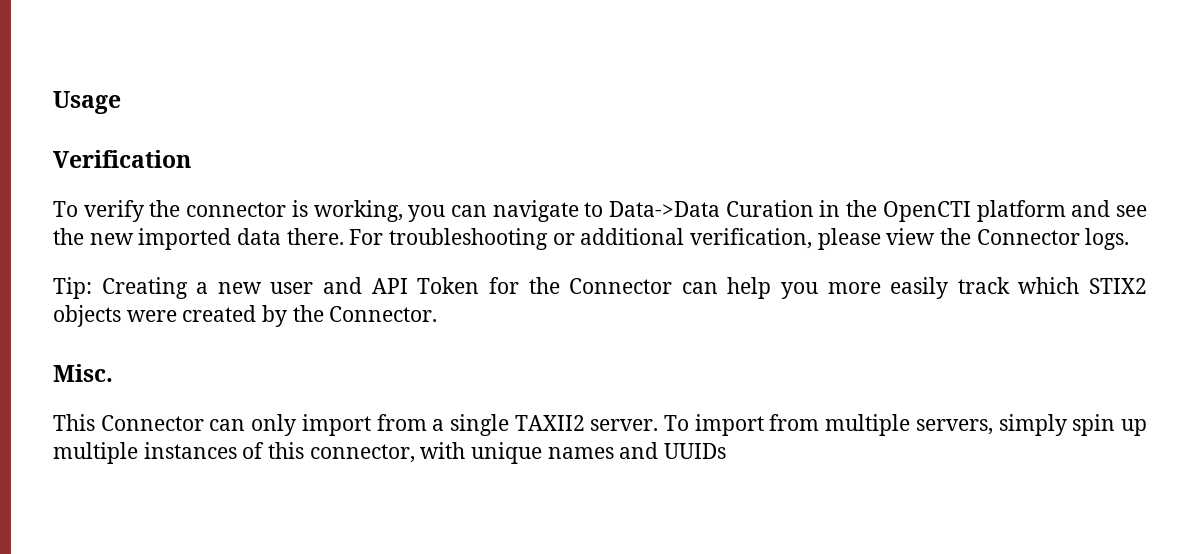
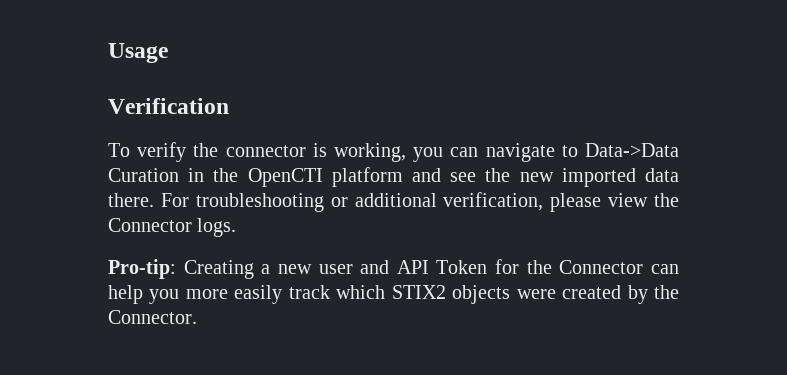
[53,277,92,299] Tip: -> [108,259,176,279] Pro-tip:
[53,364,113,382] [53,414,1148,436] [53,442,727,464] // Misc. // This Connector can only import from a single TAXII2 server. To import from multiple servers, simply spin up multiple instances of this connector, with unique names and UUIDs -> (197, 317) none

